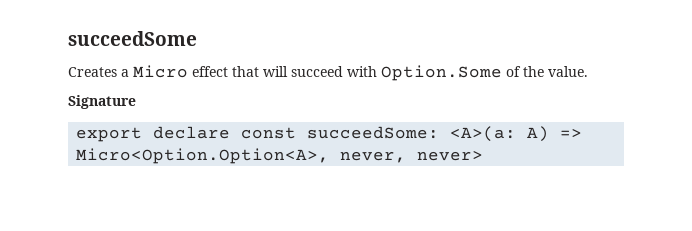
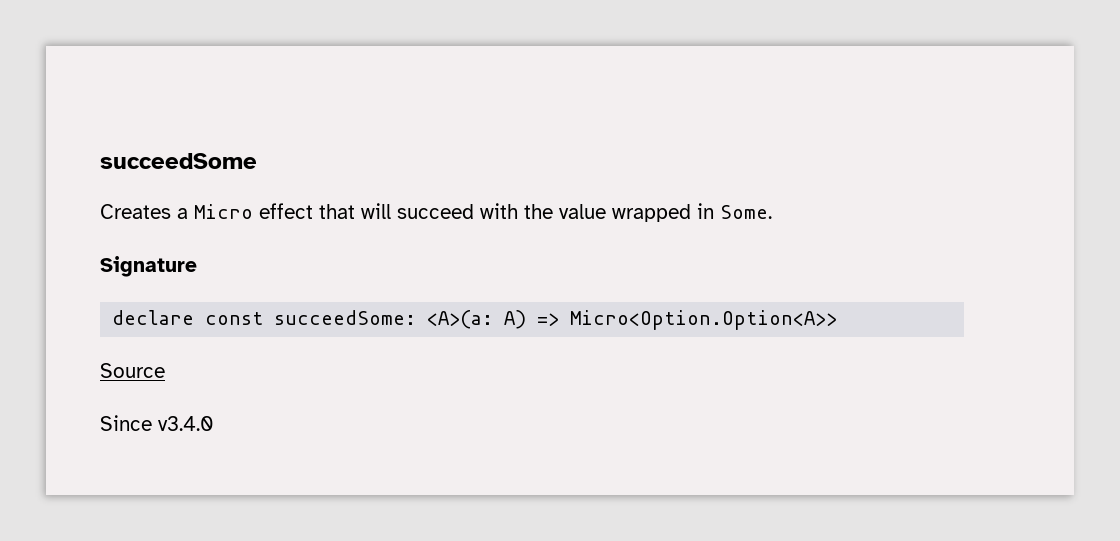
[381,65,588,81] Option.Some of the value. -> [524,203,772,222] the value wrapped in Some.
[76,127,143,142] export -> (197, 266) none
[76,148,484,164] Micro<Option.Option<A>, never, never> -> [570,310,838,330] [100,363,165,378] [100,415,214,431] Micro<Option.Option<A>> // Source // Since v3.4.0

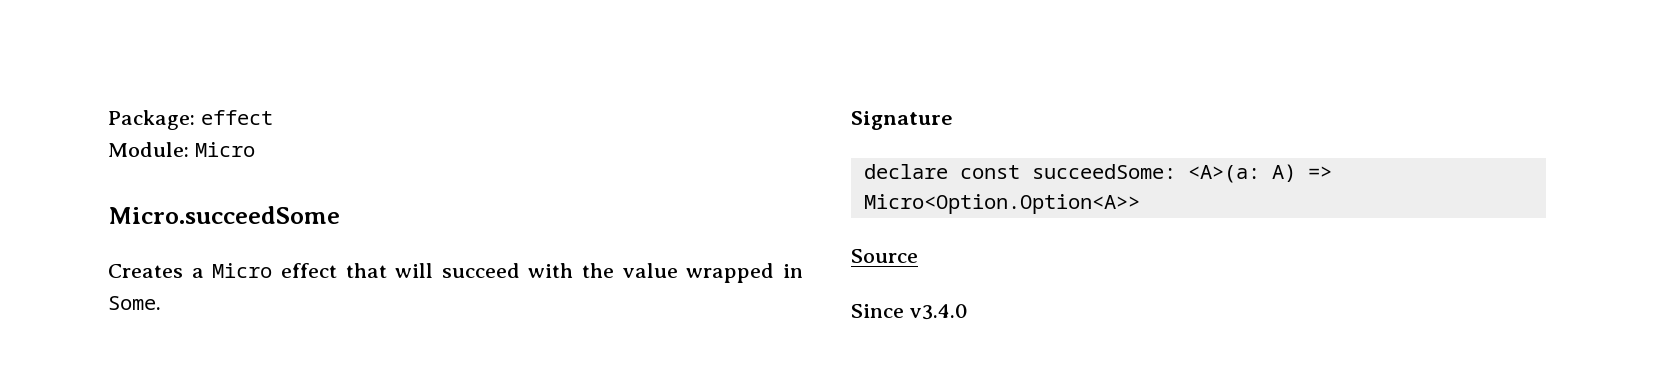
[100,153,257,169] succeedSome -> [108,110,273,130] [108,142,255,157] [108,206,340,224] Package: effect // Module: Micro // Micro.succeedSome

